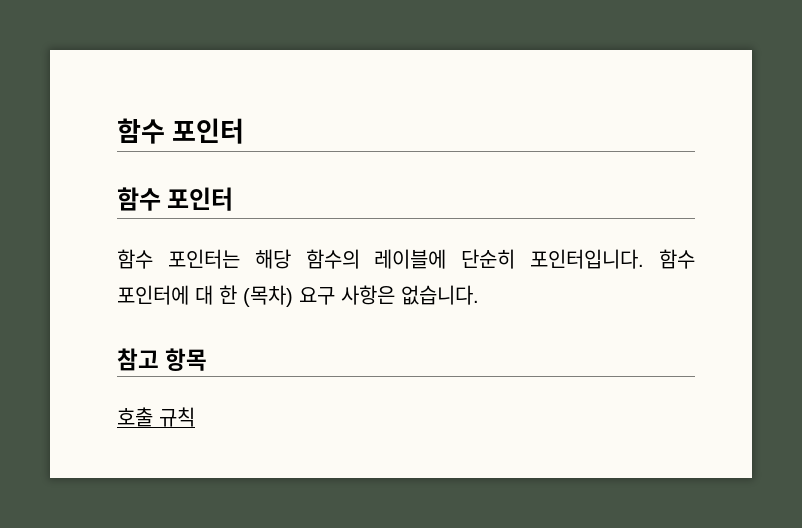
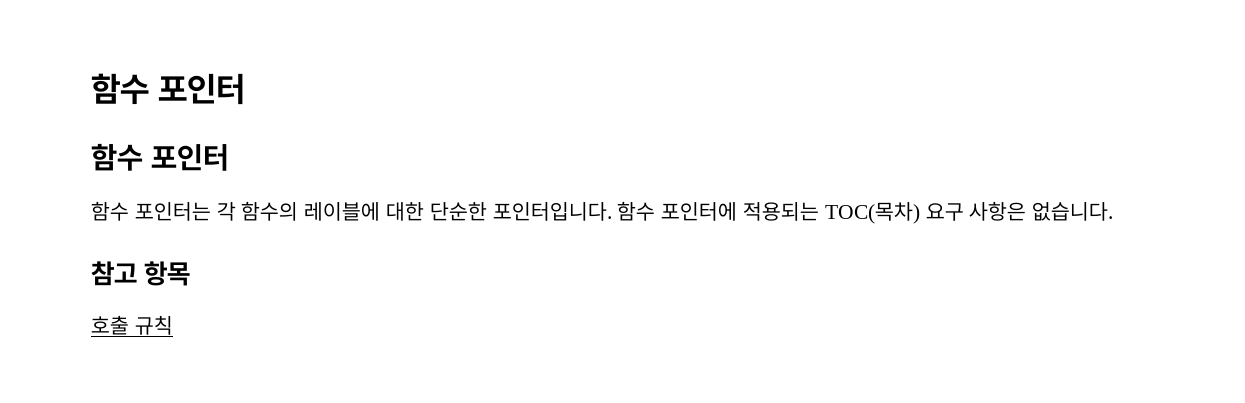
[254,249,291,269] 해당 -> [216,202,236,221] 각
[461,249,516,269] 단순히 -> [386,202,487,221] 대한 단순한
[195,285,293,307] 대 한 (목차) -> [743,202,920,224] 적용되는 TOC(목차)

